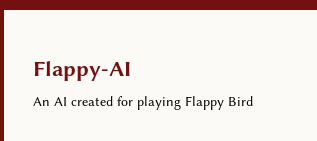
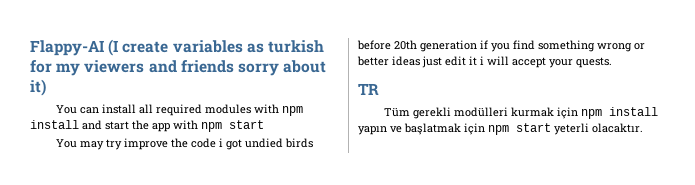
[33,96,253,110] // An AI created for playing Flappy Bird -> [108,39,324,56] [30,60,327,76] [30,79,46,96] [56,104,304,116] [30,120,264,132] [56,138,314,150] [357,40,645,52] [357,56,612,68] [358,83,379,95] [384,107,659,119] [358,123,643,135] (I create variables as turkish for my viewers and friends sorry about it) // You can install all required modules with npm install and start the app with npm start // You may try improve the code i got undied birds before 20th generation if you find something wrong or better ideas just edit it i will accept your quests. // TR // Tüm gerekli modülleri kurmak için npm install yapın ve başlatmak için npm start yeterli olacaktır.

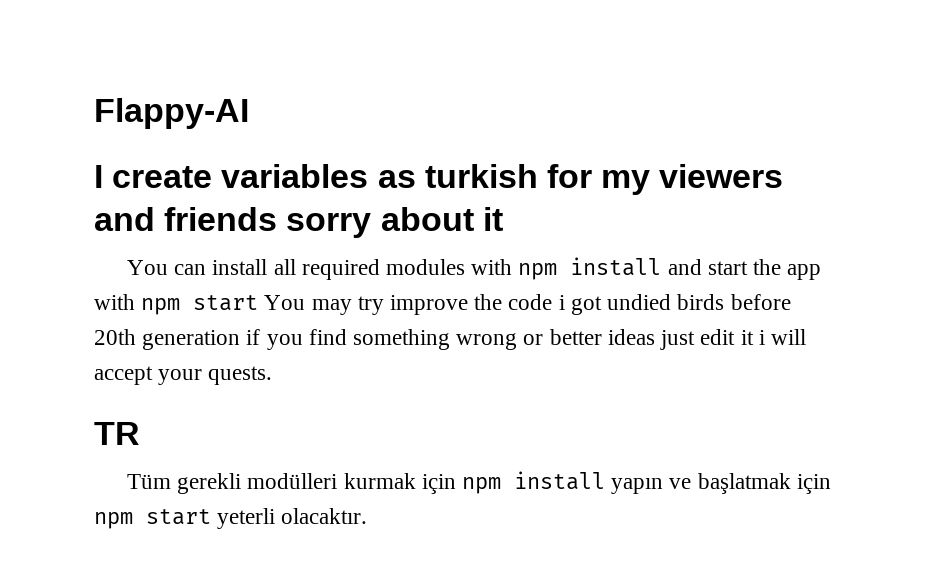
[108,39,119,56] (I -> [94,165,103,188] // I
[30,79,46,96] it) -> [482,207,503,231] it
(264, 124) // -> (259, 303) none

